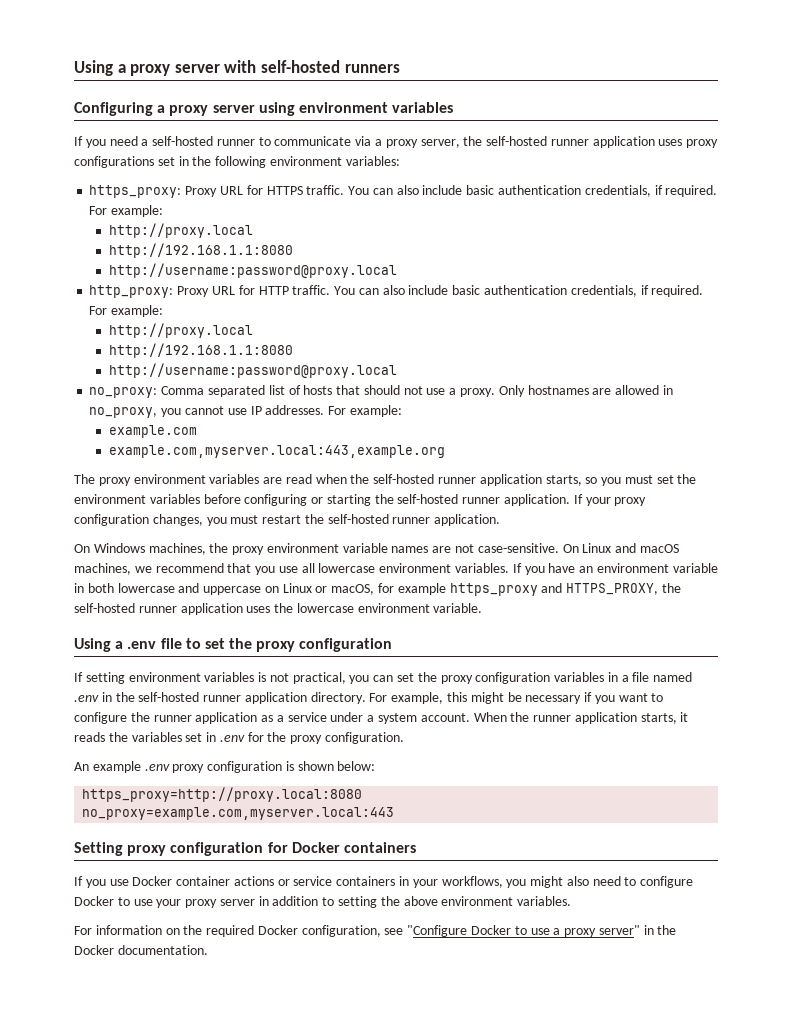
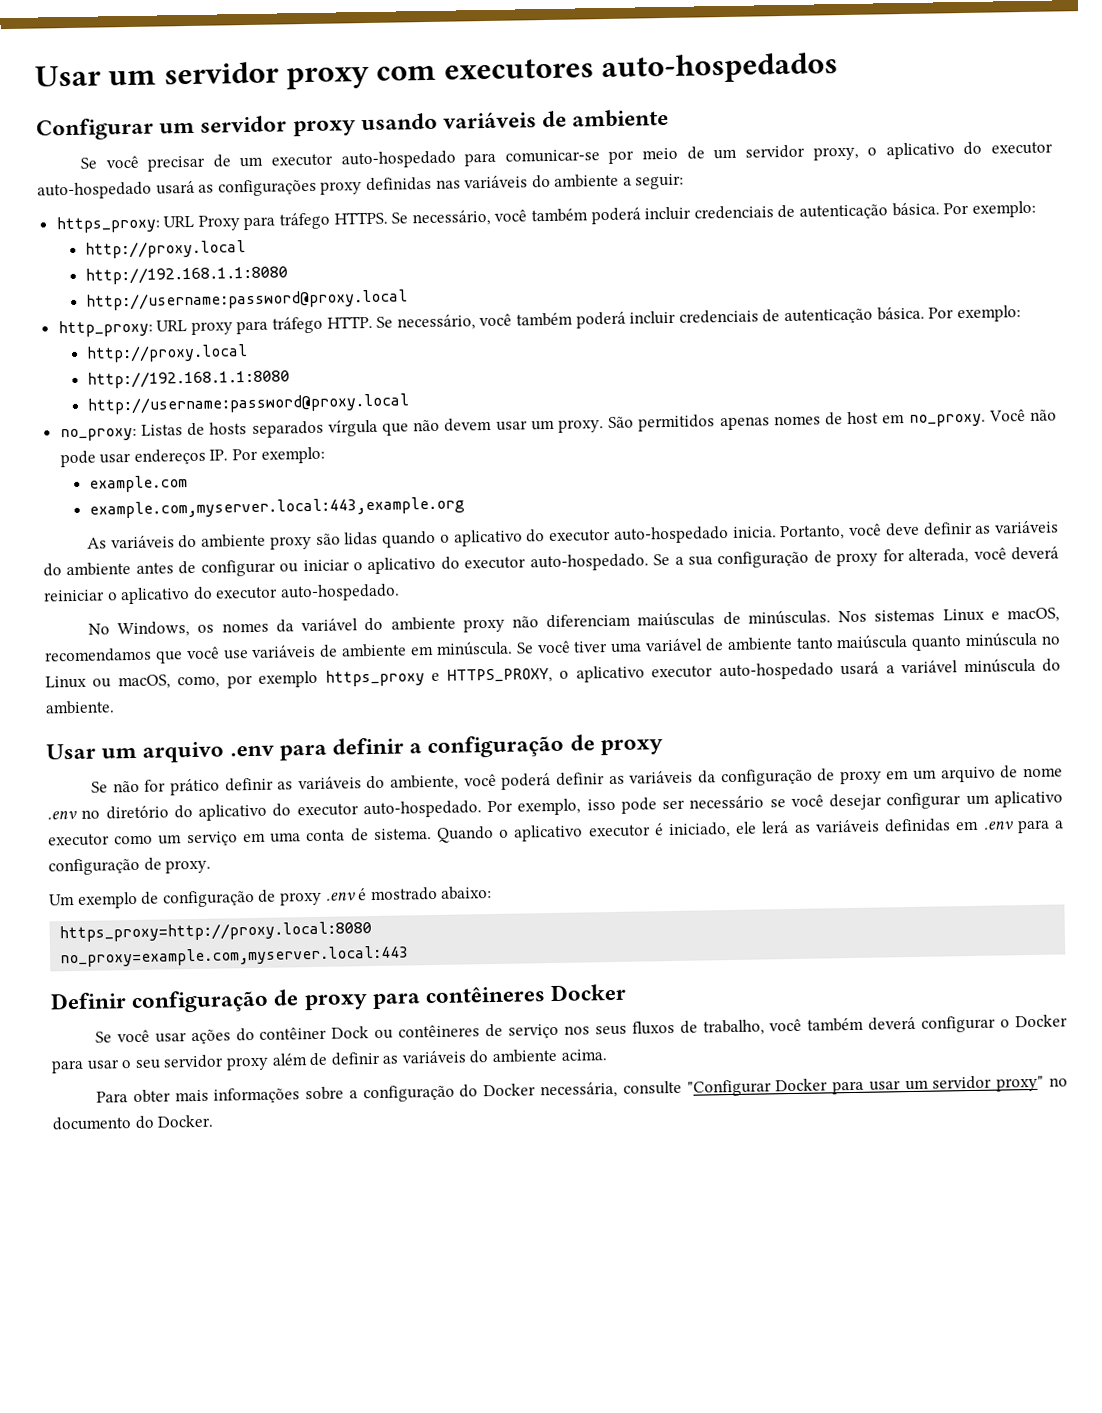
[74,60,400,76] [74,102,454,116] [74,136,719,148] [74,156,400,168] [89,185,718,198] [89,205,164,217] [108,223,253,238] [108,243,293,258] [108,263,397,278] [89,285,704,298] [89,305,164,317] [108,323,253,338] [108,343,293,358] [108,363,397,378] [89,385,673,398] [89,405,402,418] [108,425,197,438] [108,445,445,458] [74,474,697,486] [74,494,647,506] [74,514,501,526] [74,543,679,555] [74,563,718,575] [74,583,681,596] [74,603,483,615] [74,638,393,652] [74,672,693,684] [74,692,664,704] [74,712,689,724] [74,732,405,744] [74,761,376,773] [82,787,363,802] [82,807,395,820] [74,842,416,856] [74,876,694,888] [74,896,572,908] [74,925,677,937] [74,945,208,955] Using a proxy server with self-hosted runners // Configuring a proxy server using environment variables // If you need a self-hosted runner to communicate via a proxy server, the self-hosted runner application uses proxy configurations set in the following environment variables: // https_proxy: Proxy URL for HTTPS traffic. You can also include basic authentication credentials, if required. For example: // http://proxy.local // http://192.168.1.1:8080 // http://username:password@proxy.local // http_proxy: Proxy URL for HTTP traffic. You can also include basic authentication credentials, if required. For example: // http://proxy.local // http://192.168.1.1:8080 // http://username:password@proxy.local // no_proxy: Comma separated list of hosts that should not use a proxy. Only hostnames are allowed in no_proxy, you cannot use IP addresses. For example: // example.com // example.com,myserver.local:443,example.org // The proxy environment variables are read when the self-hosted runner application starts, so you must set the environment variables before configuring or starting the self-hosted runner application. If your proxy configuration changes, you must restart the self-hosted runner application. // On Windows machines, the proxy environment variable names are not case-sensitive. On Linux and macOS machines, we recommend that you use all lowercase environment variables. If you have an environment variable in both lowercase and uppercase on Linux or macOS, for example https_proxy and HTTPS_PROXY, the self-hosted runner application uses the lowercase environment variable. // Using a .env file to set the proxy configuration // If setting environment variables is not practical, you can set the proxy configuration variables in a file named .env in the self-hosted runner application directory. For example, this might be necessary if you want to configure the runner application as a service under a system account. When the runner application starts, it reads the variables set in .env for the proxy configuration. // An example .env proxy configuration is shown below: // https_proxy=http://proxy.local:8080 // no_proxy=example.com,myserver.local:443 // Setting proxy configuration for Docker containers // If you use Docker container actions or service containers in your workflows, you might also need to configure Docker to use your proxy server in addition to setting the above environment variables. // For information on the required Docker configuration, see "Configure Docker to use a proxy server" in the Docker documentation. -> [35,52,839,90] [36,108,670,141] [79,141,1053,172] [37,173,685,200] [55,200,1036,234] [85,240,247,259] [85,265,289,285] [86,289,409,311] [57,305,1021,338] [86,344,249,363] [87,369,291,389] [87,393,411,415] [59,409,1057,442] [59,446,325,468] [89,475,189,493] [89,496,466,519] [86,520,1060,550] [43,546,1060,577] [43,583,400,605] [87,607,1060,638] [44,631,1062,664] [45,657,1061,690] [45,700,115,715] [46,734,663,763] [90,765,1064,796] [47,790,1064,821] [48,818,1065,847] [48,857,212,876] [49,886,493,909] [59,921,373,943] [60,945,410,968] [50,983,627,1014] [94,1014,1068,1045] [51,1048,607,1074] [95,1075,1068,1104] [52,1114,214,1131] Usar um servidor proxy com executores auto-hospedados // Configurar um servidor proxy usando variáveis de ambiente // Se você precisar de um executor auto-hospedado para comunicar-se por meio de um servidor proxy, o aplicativo do executor auto-hospedado usará as configurações proxy definidas nas variáveis do ambiente a seguir: // https_proxy: URL Proxy para tráfego HTTPS. Se necessário, você também poderá incluir credenciais de autenticação básica. Por exemplo: // http://proxy.local // http://192.168.1.1:8080 // http://username:password@proxy.local // http_proxy: URL proxy para tráfego HTTP. Se necessário, você também poderá incluir credenciais de autenticação básica. Por exemplo: // http://proxy.local // http://192.168.1.1:8080 // http://username:password@proxy.local // no_proxy: Listas de hosts separados vírgula que não devem usar um proxy. São permitidos apenas nomes de host em no_proxy. Você não pode usar endereços IP. Por exemplo: // example.com // example.com,myserver.local:443,example.org // As variáveis do ambiente proxy são lidas quando o aplicativo do executor auto-hospedado inicia. Portanto, você deve definir as variáveis do ambiente antes de configurar ou iniciar o aplicativo do executor auto-hospedado. Se a sua configuração de proxy for alterada, você deverá reiniciar o aplicativo do executor auto-hospedado. // No Windows, os nomes da variável do ambiente proxy não diferenciam maiúsculas de minúsculas. Nos sistemas Linux e macOS, recomendamos que você use variáveis de ambiente em minúscula. Se você tiver uma variável de ambiente tanto maiúscula quanto minúscula no Linux ou macOS, como, por exemplo https_proxy e HTTPS_PROXY, o aplicativo executor auto-hospedado usará a variável minúscula do ambiente. // Usar um arquivo .env para definir a configuração de proxy // Se não for prático definir as variáveis do ambiente, você poderá definir as variáveis da configuração de proxy em um arquivo de nome .env no diretório do aplicativo do executor auto-hospedado. Por exemplo, isso pode ser necessário se você desejar configurar um aplicativo executor como um serviço em uma conta de sistema. Quando o aplicativo executor é iniciado, ele lerá as variáveis definidas em .env para a configuração de proxy. // Um exemplo de configuração de proxy .env é mostrado abaixo: // https_proxy=http://proxy.local:8080 // no_proxy=example.com,myserver.local:443 // Definir configuração de proxy para contêineres Docker // Se você usar ações do contêiner Dock ou contêineres de serviço nos seus fluxos de trabalho, você também deverá configurar o Docker para usar o seu servidor proxy além de definir as variáveis do ambiente acima. // Para obter mais informações sobre a configuração do Docker necessária, consulte "Configurar Docker para usar um servidor proxy" no documento do Docker.

